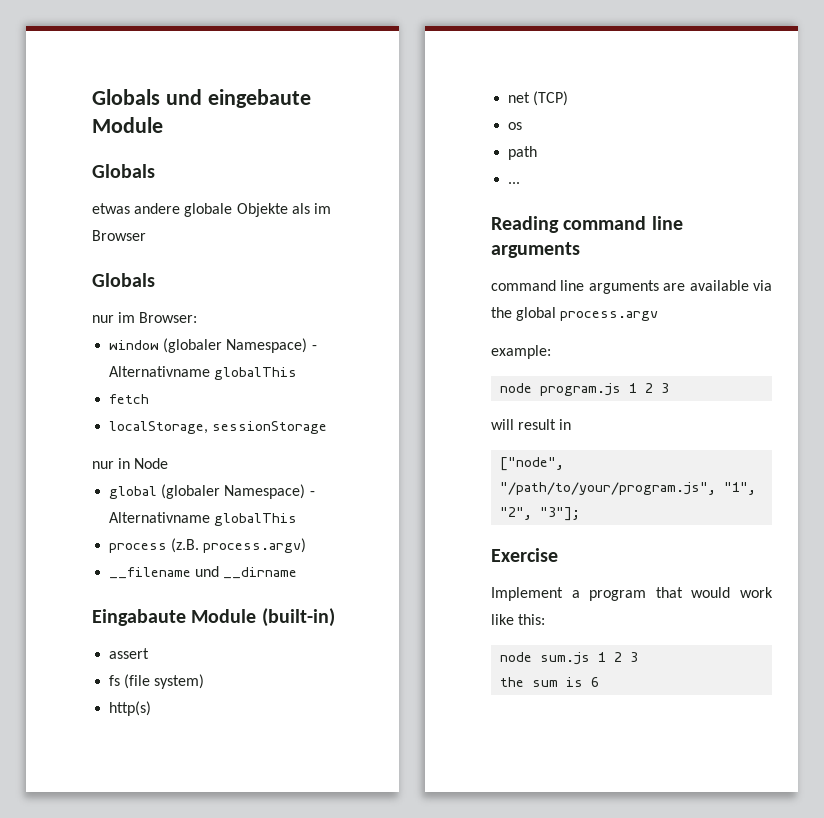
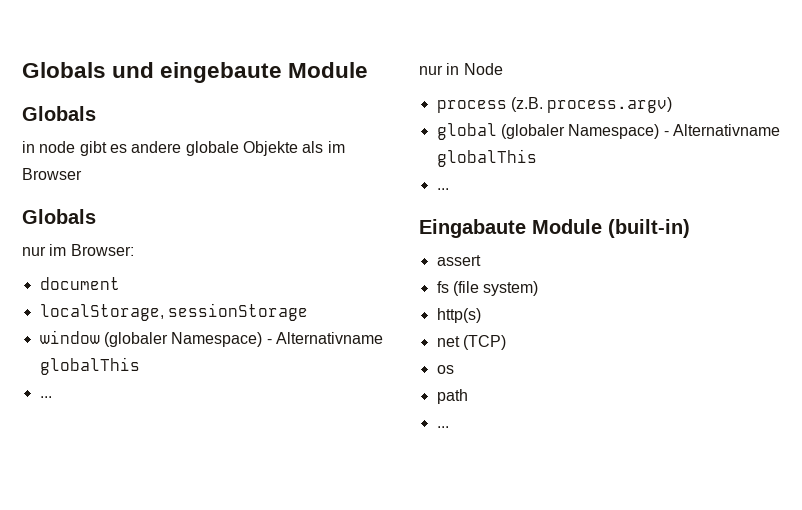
[92,203,130,214] etwas -> [22,141,127,156] in node gibt es
(198, 317) none -> [39,277,120,290] [39,303,308,321] // document // localStorage, sessionStorage
[109,394,150,404] [109,421,328,434] fetch // localStorage, sessionStorage -> [39,396,52,398] ...
(169, 463) none -> [436,97,673,113] // process (z.B. process.argv)
[109,538,307,553] [109,566,298,579] process (z.B. process.argv) // __filename und __dirname -> [436,188,449,190] ...
[491,216,683,233] [491,242,580,258] [491,280,772,294] [491,307,659,321] [491,345,551,359] [500,383,670,396] [491,419,572,430] [500,457,565,471] [500,482,757,495] [500,507,581,521] [491,548,558,562] [491,587,773,601] [491,614,546,625] [500,652,639,665] [500,677,600,687] // Reading command line arguments // command line arguments are available via the global process.argv // example: // node program.js 1 2 3 // will result in // ["node", "/path/to/your/program.js", "1", "2", "3"]; // Exercise // Implement a program that would work like this: // node sum.js 1 2 3 // the sum is 6 -> (449, 427) none

